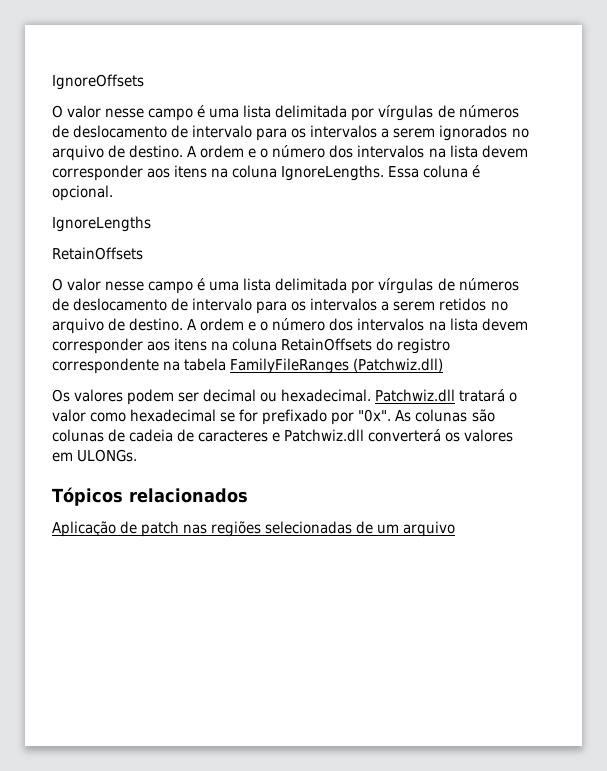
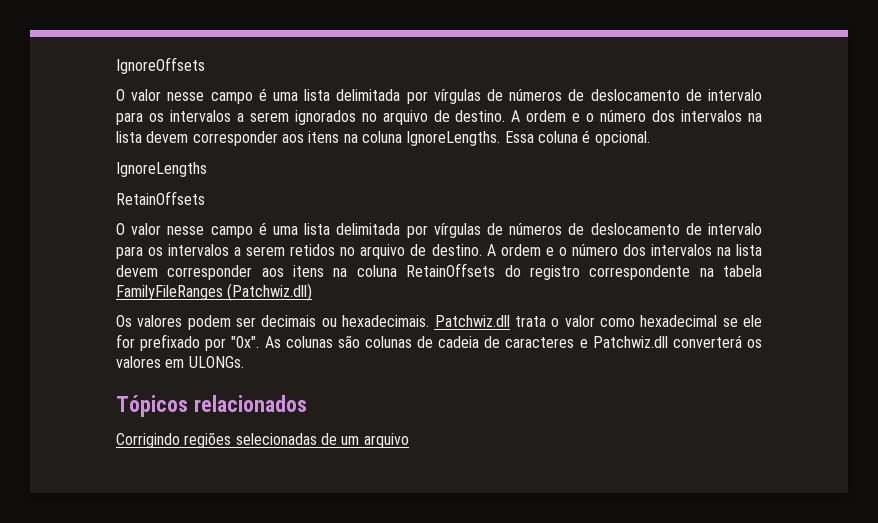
[203,389,506,402] decimal ou hexadecimal. Patchwiz.dll tratará -> [261,315,546,327] decimais ou hexadecimais. Patchwiz.dll trata
(236, 417) none -> [743,315,762,327] ele
[52,521,208,537] Aplicação de patch nas -> [116,433,180,448] Corrigindo

